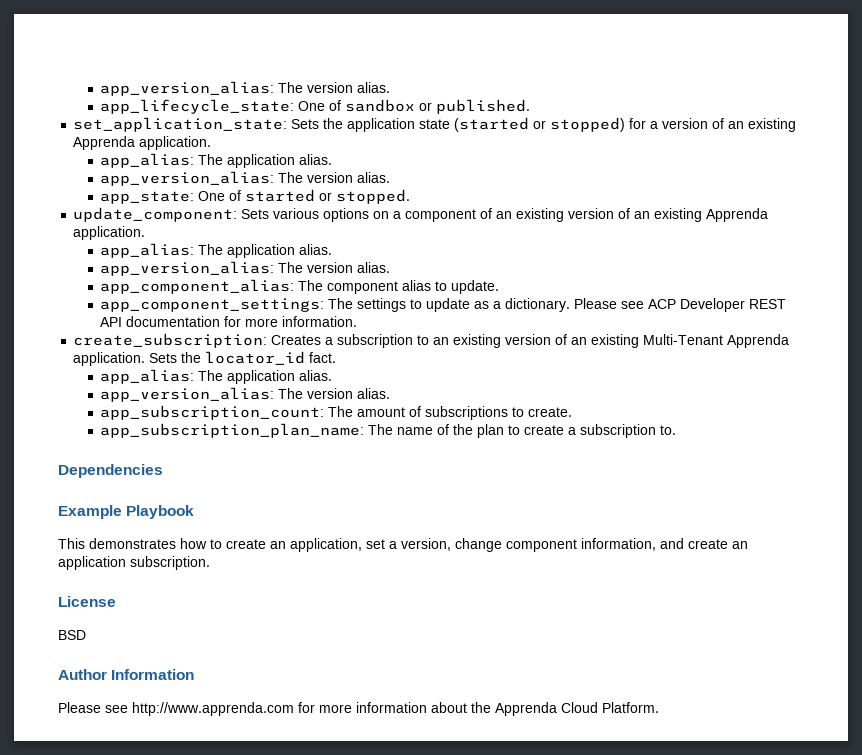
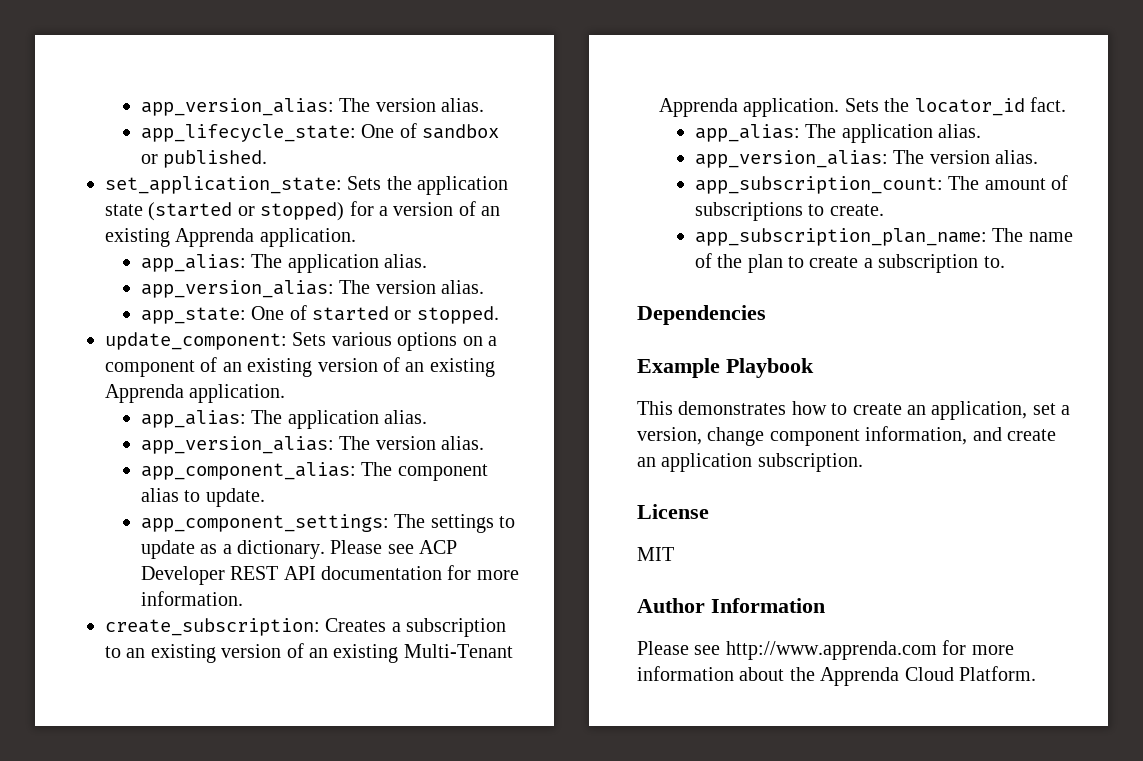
[58,630,86,640] BSD -> [637,547,674,561] MIT

